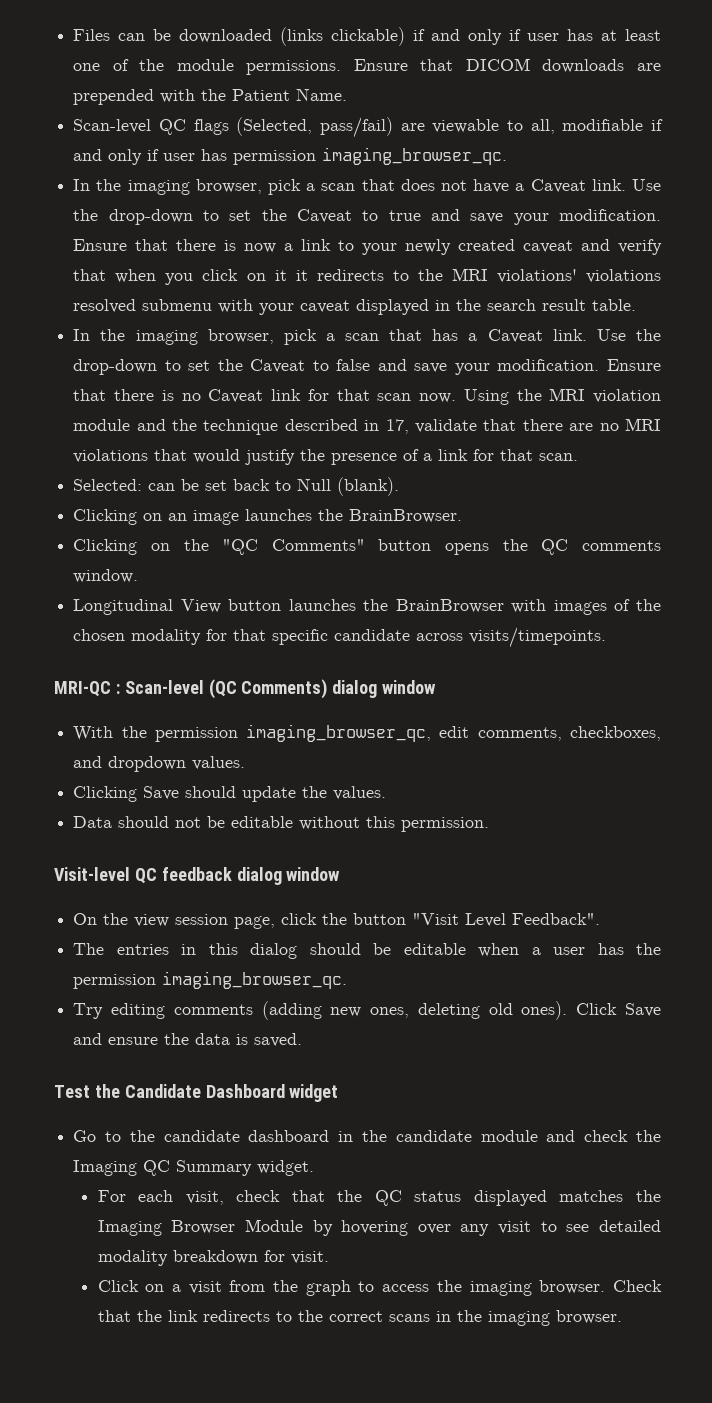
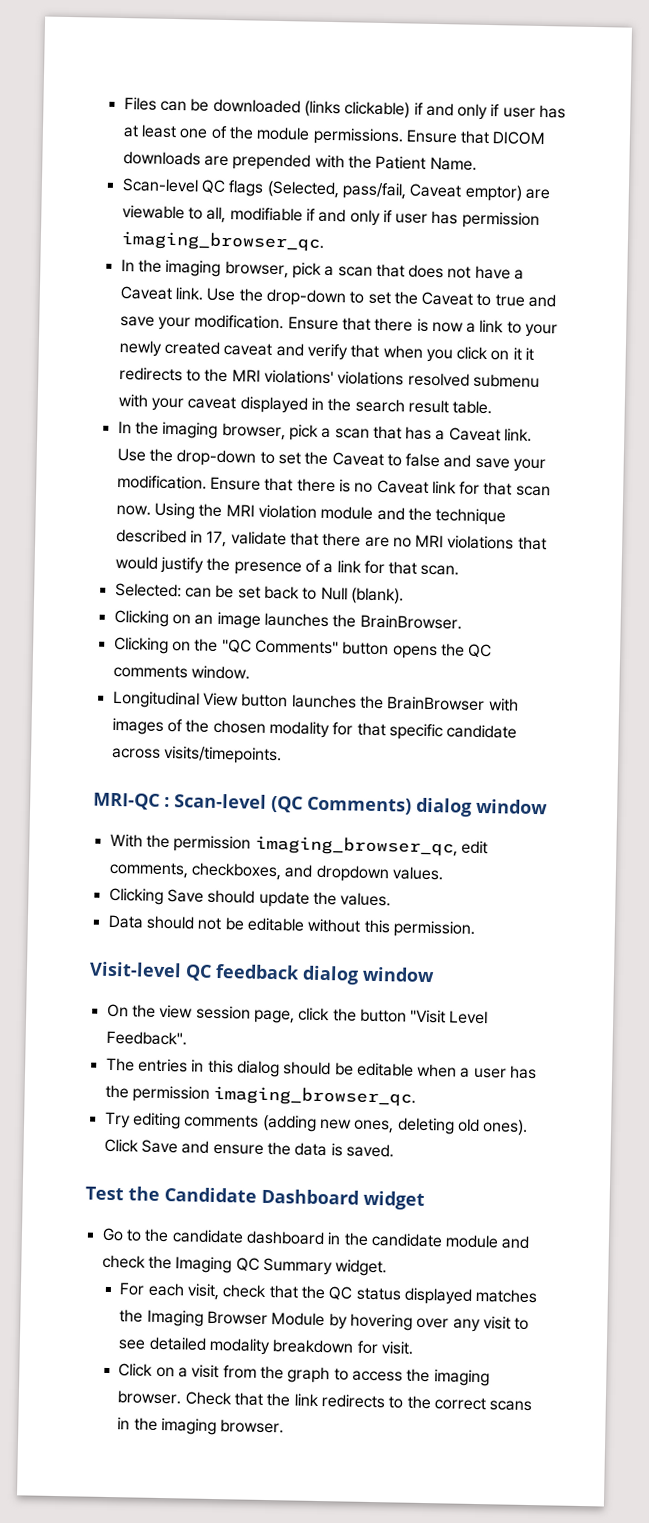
[319,117,393,138] pass/fail) -> [341,182,522,202] pass/fail, Caveat emptor)

